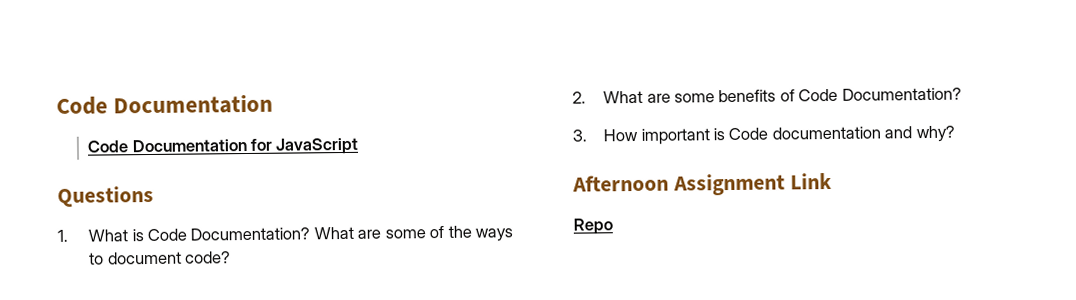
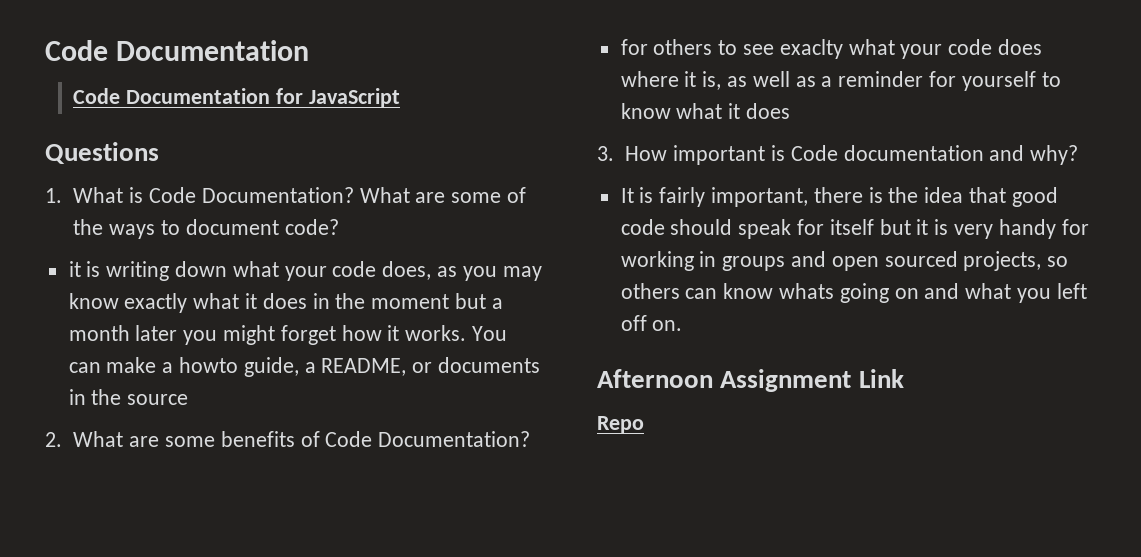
(232, 257) none -> [68,261,542,281] [68,293,503,313] [68,325,508,345] [68,357,541,377] [68,389,189,405] // it is writing down what your code does, as you may know exactly what it does in the moment but a month later you might forget how it works. You can make a howto guide, a README, or documents in the source
(962, 94) none -> [620,39,1043,59] [620,71,1061,91] [620,103,791,119] // for others to see exaclty what your code does where it is, as well as a reminder for yourself to know what it does
(955, 134) none -> [620,187,1058,207] [620,219,1089,239] [620,251,1069,271] [620,283,1087,303] [620,315,683,331] // It is fairly important, there is the idea that good code should speak for itself but it is very handy for working in groups and open sourced projects, so others can know whats going on and what you left off on.

